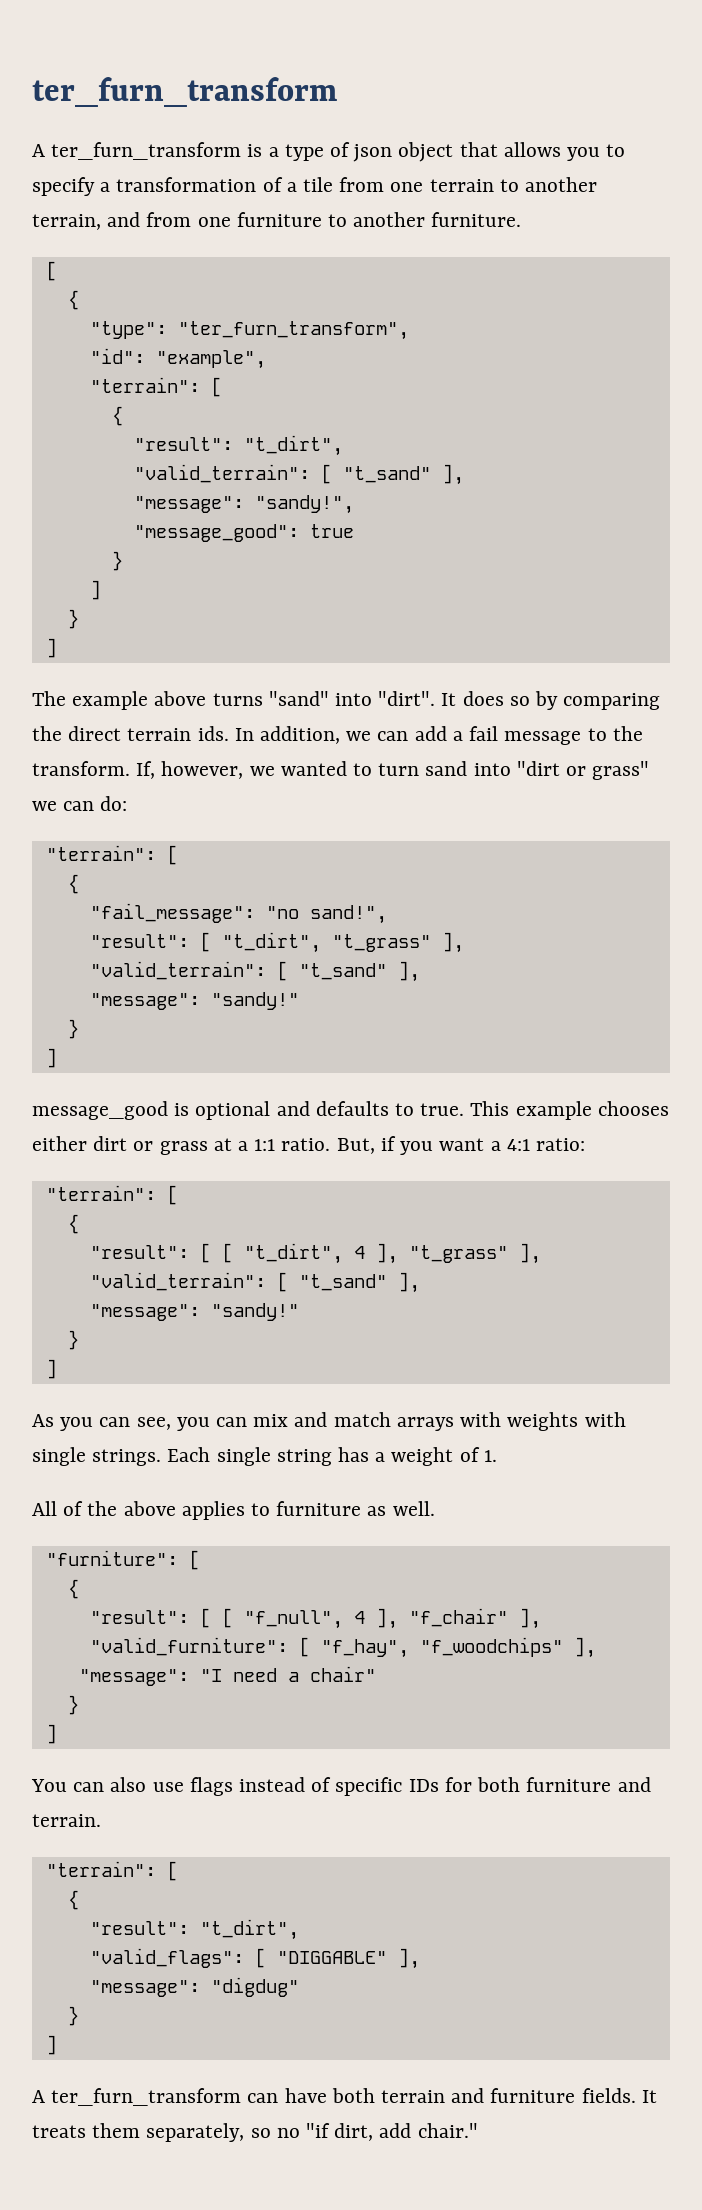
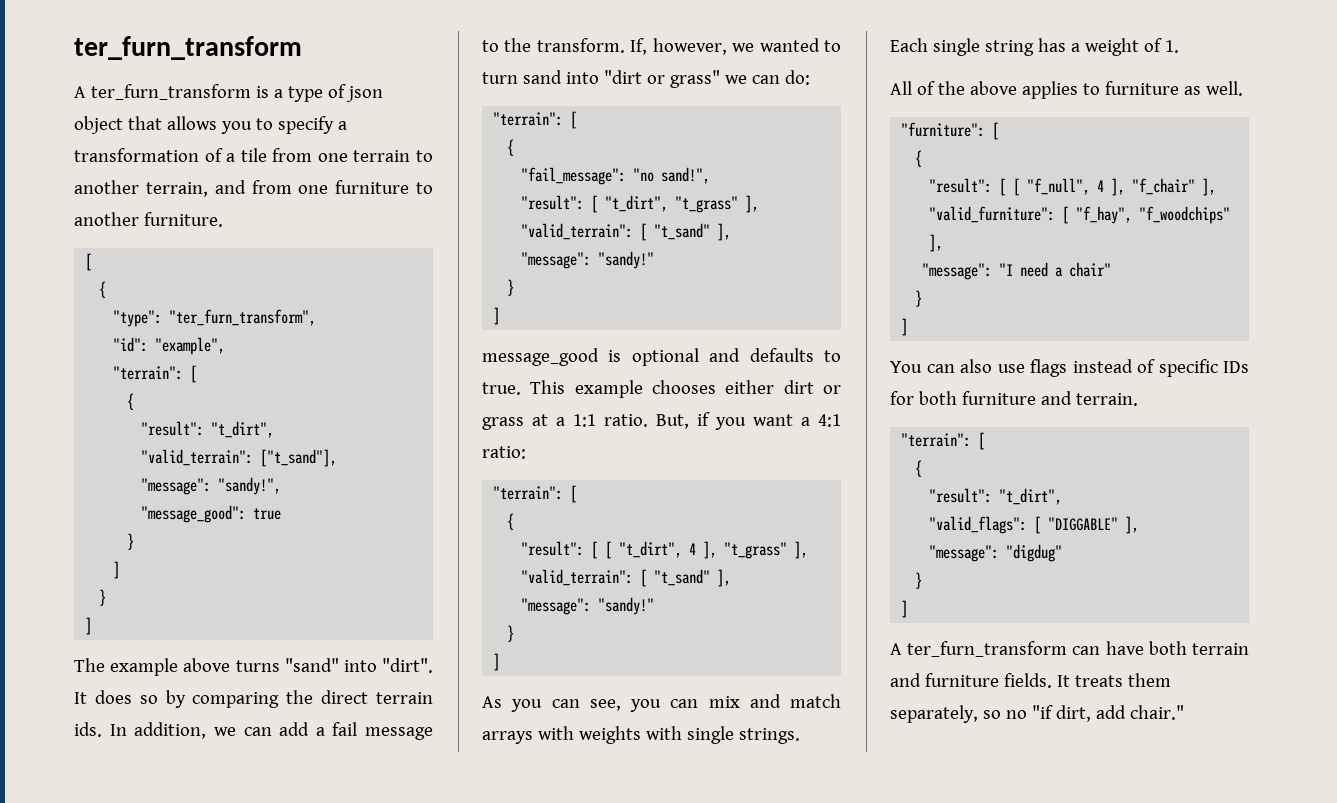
[320,464,464,485] [ "t_sand" ], -> [260,449,338,467] ["t_sand"],

